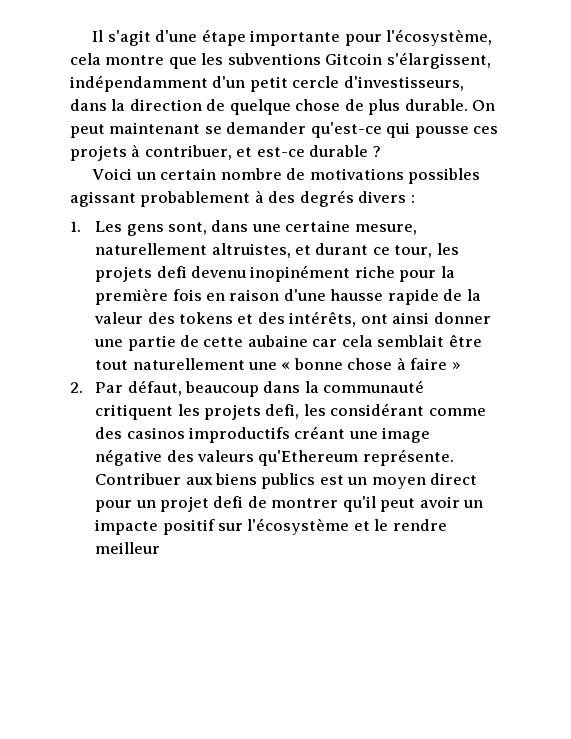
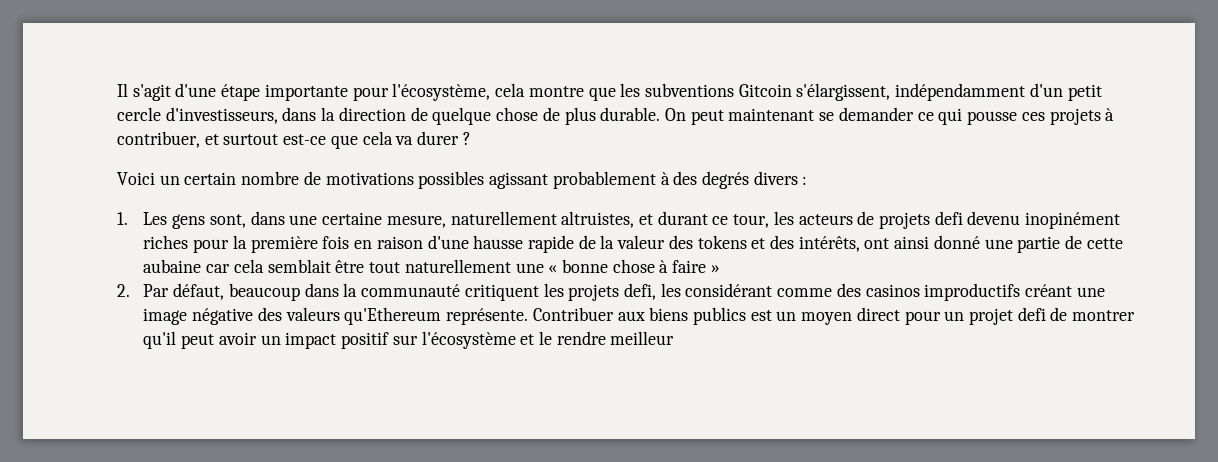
[310,122,382,138] qu'est-ce -> [917,112,934,121] ce
[256,145,369,157] est-ce durable -> [223,131,460,149] surtout est-ce que cela va durer
(459, 249) none -> [798,211,875,225] acteurs de
[354,266,395,278] riche -> [143,235,189,249] riches
[433,312,491,324] donner -> [933,235,980,249] donné
[95,519,159,535] impacte -> [285,332,337,349] impact

